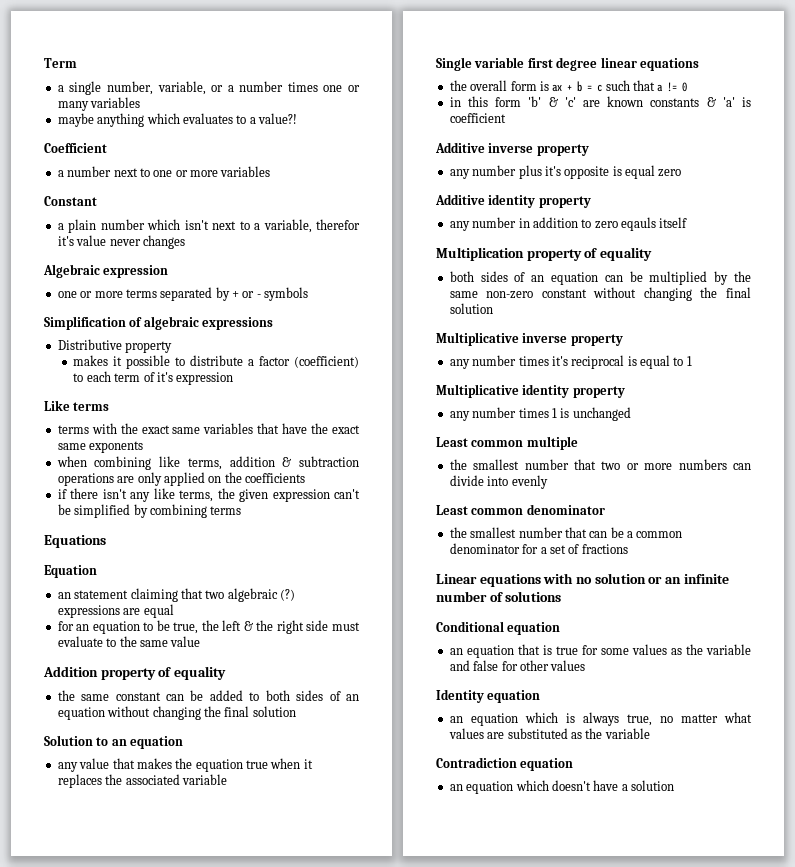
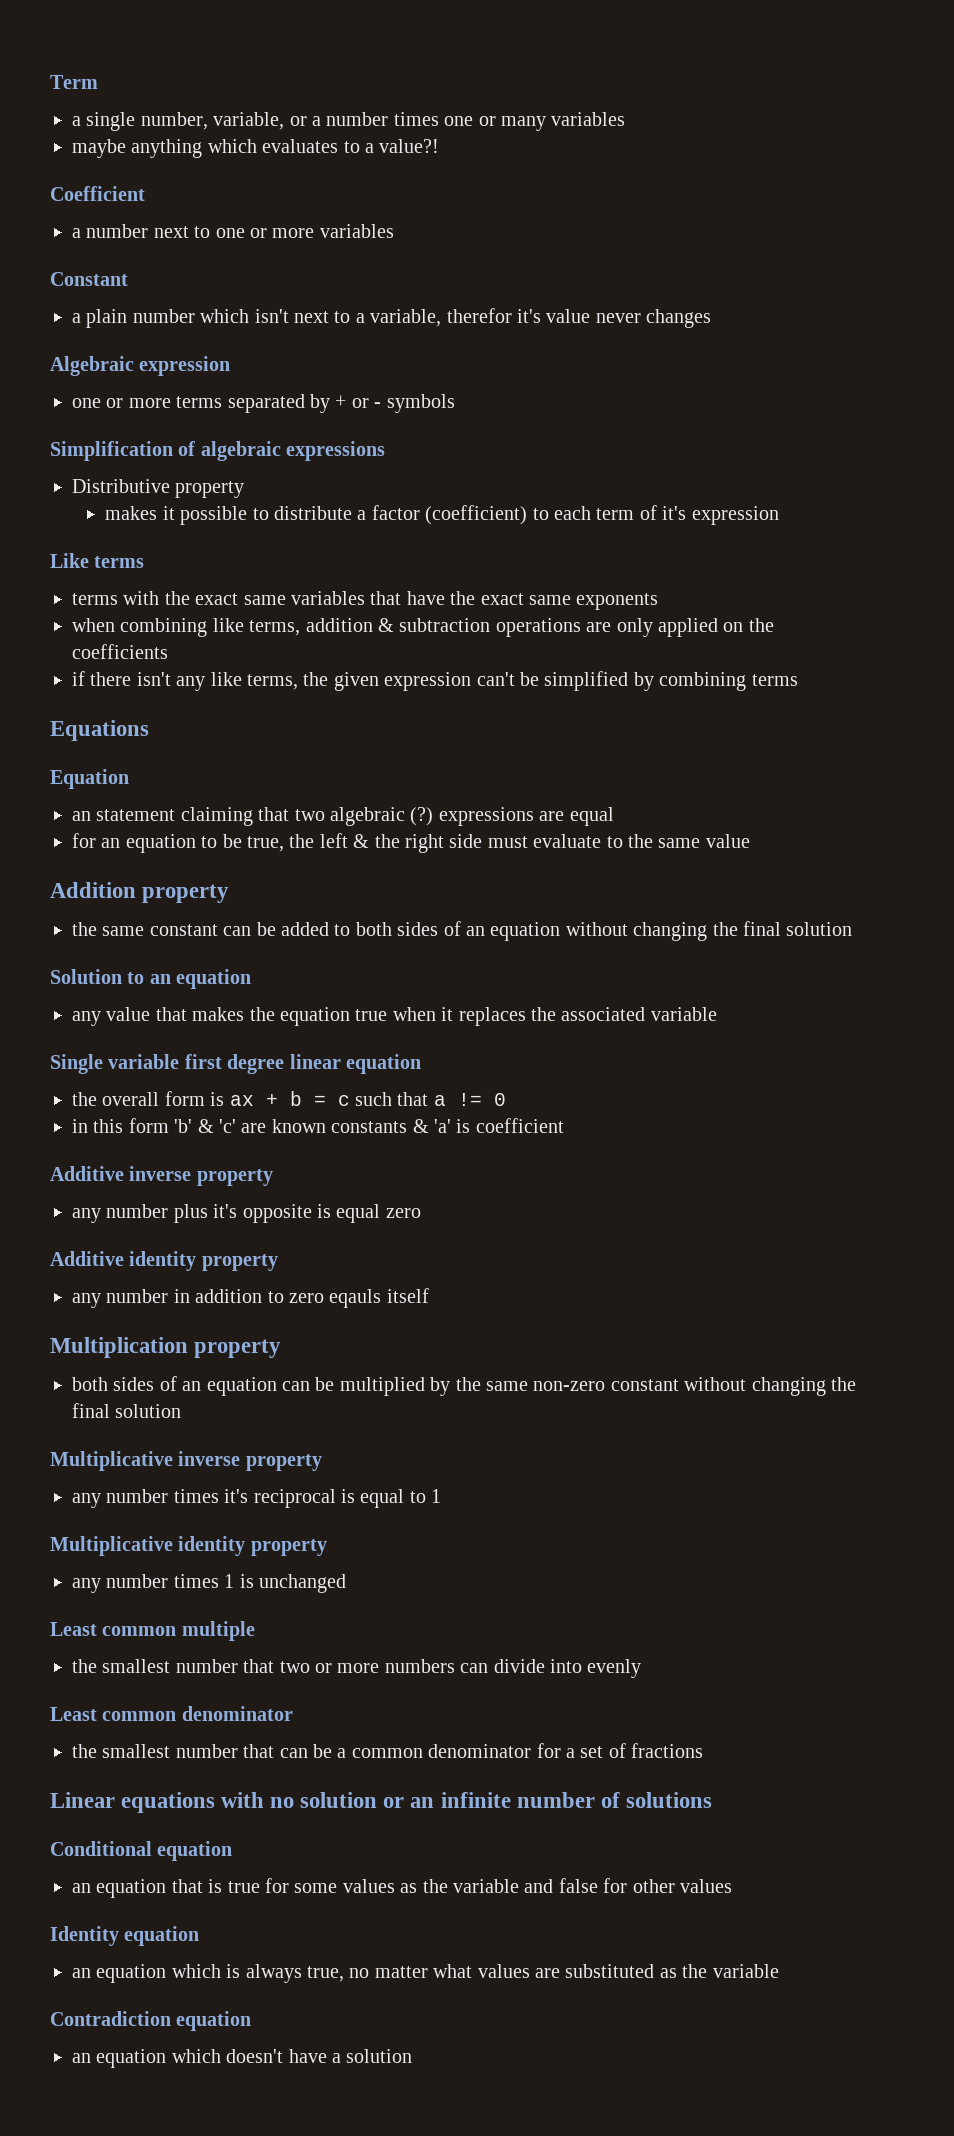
[158,666,226,680] of equality -> (230, 893) none
[639,58,699,71] equations -> [346,1054,421,1074] equation
[584,247,652,261] of equality -> (282, 1348) none

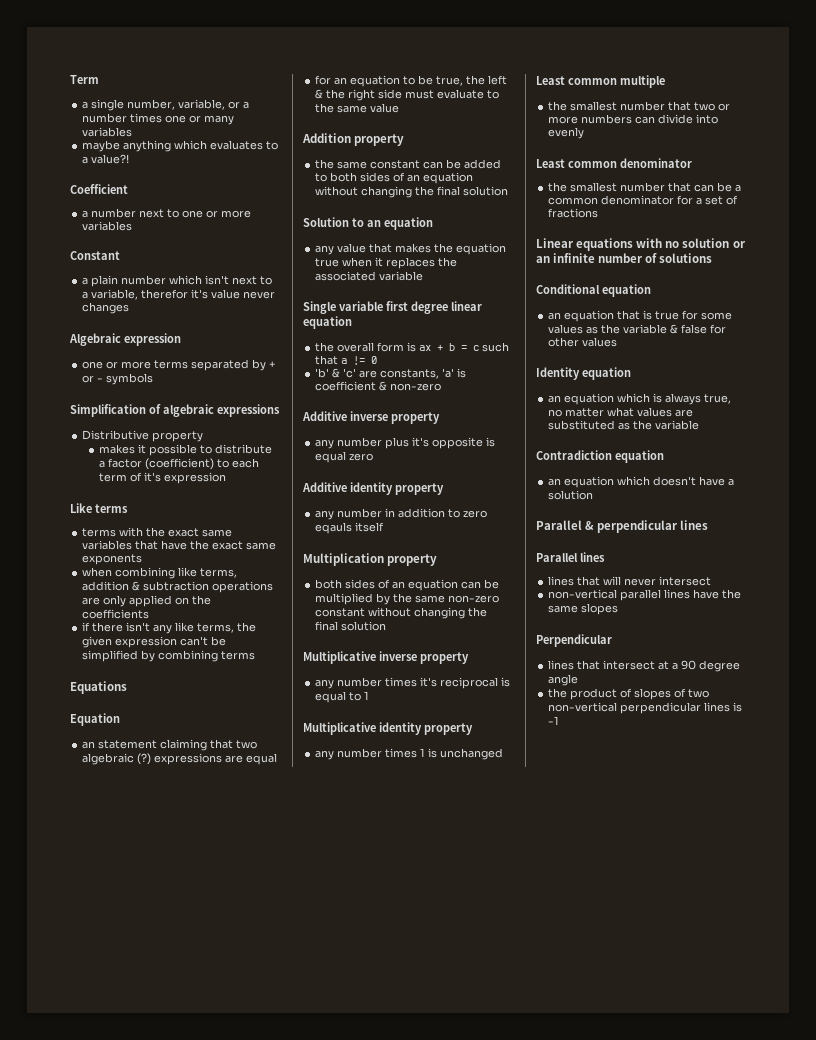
[72,1118,169,1133] in this form -> (378, 360) none
[271,1119,429,1133] known constants & -> [380,369,440,379] constants,
(564, 1125) none -> [379,381,442,391] & non-zero
[524,1879,554,1893] and -> [670,324,679,334] &
(413, 2056) none -> [536,520,709,533] [536,552,605,562] [548,576,712,586] [548,589,742,601] [548,603,619,615] [536,634,612,647] [548,660,741,672] [548,674,579,686] [548,688,710,700] [548,702,743,714] [548,716,560,725] // Parallel & perpendicular lines // Parallel lines // lines that will never intersect // non-vertical parallel lines have the same slopes // Perpendicular // lines that intersect at a 90 degree angle // the product of slopes of two non-vertical perpendicular lines is -1

